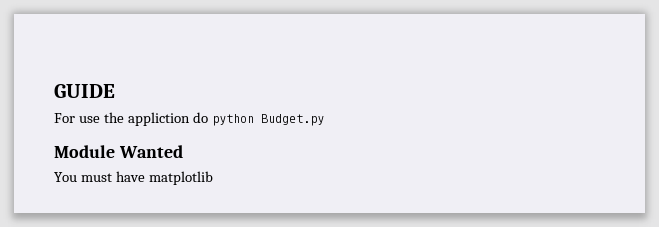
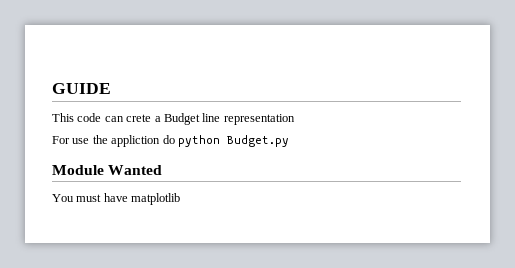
(115, 91) none -> [52,113,295,125] // This code can crete a Budget line representation

